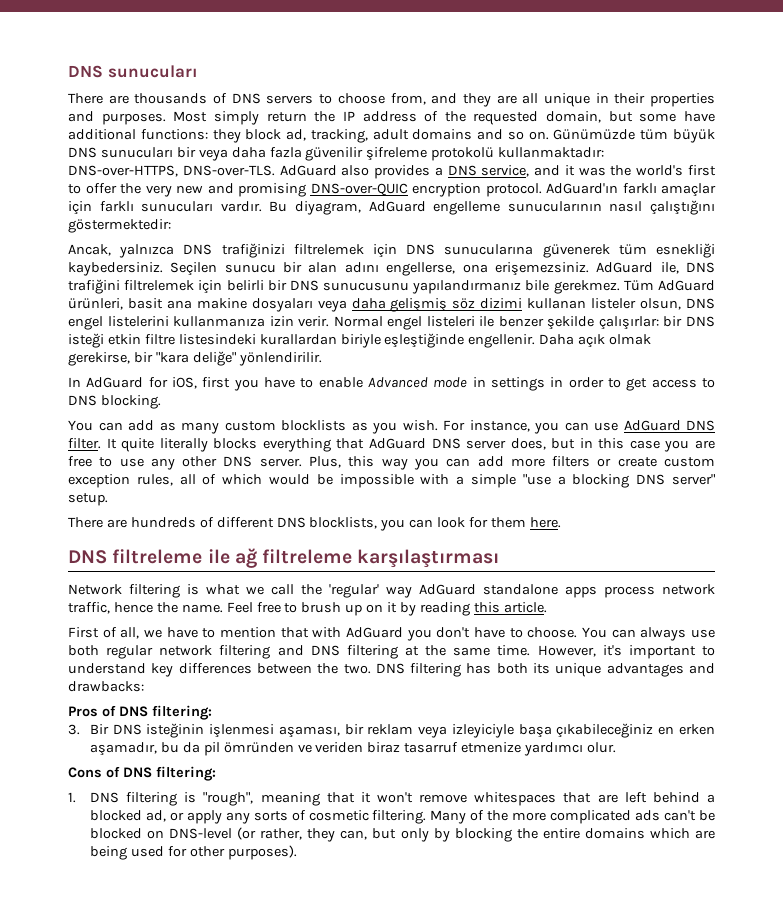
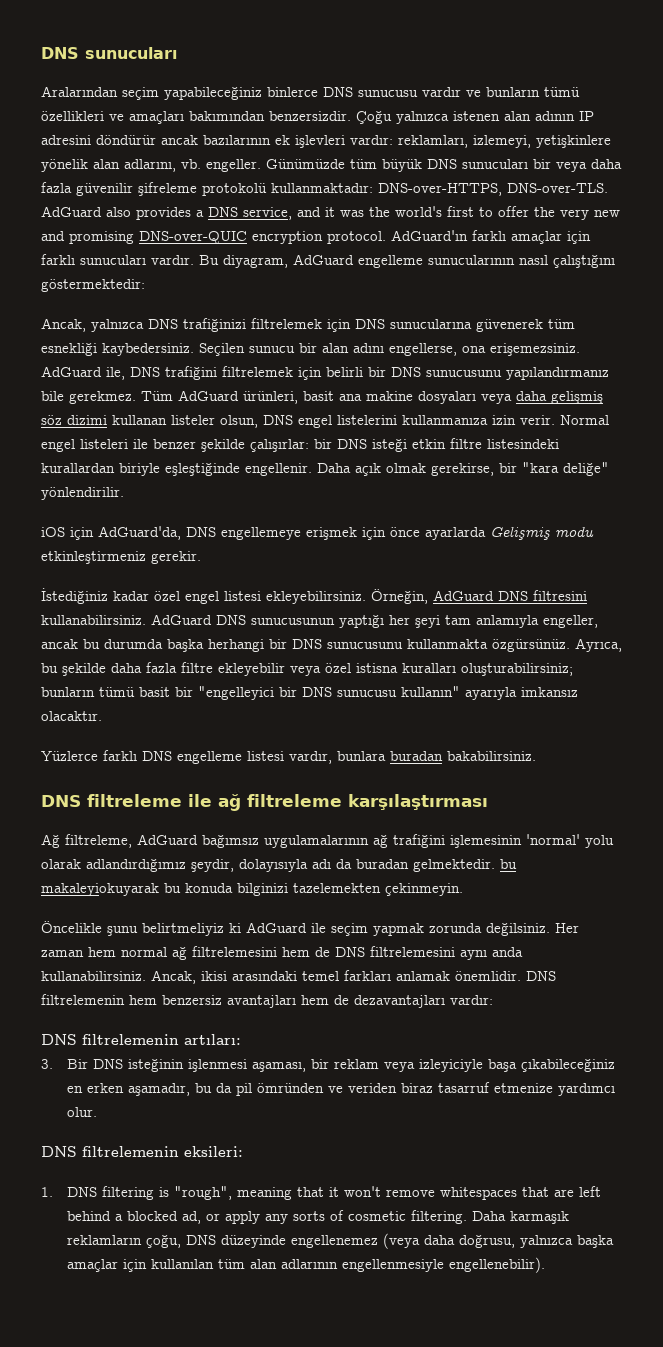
[68,93,715,107] [68,111,715,125] [68,129,549,143] There are thousands of DNS servers to choose from, and they are all unique in their properties and purposes. Most simply return the IP address of the requested domain, but some have additional functions: they block ad, tracking, adult domains and so on. -> [41,86,580,100] [41,111,594,124] [41,135,611,148] [41,159,261,172] Aralarından seçim yapabileceğiniz binlerce DNS sunucusu vardır ve bunların tümü özellikleri ve amaçları bakımından benzersizdir. Çoğu yalnızca istenen alan adının IP adresini döndürür ancak bazılarının ek işlevleri vardır: reklamları, izlemeyi, yetişkinlere yönelik alan adlarını, vb. engeller.
[68,377,716,391] [68,395,161,409] [68,420,715,434] [68,438,715,452] [68,456,715,470] [68,474,715,488] [68,493,108,506] [68,517,561,531] In AdGuard for iOS, first you have to enable Advanced mode in settings in order to get access to DNS blocking. // You can add as many custom blocklists as you wish. For instance, you can use AdGuard DNS filter. It quite literally blocks everything that AdGuard DNS server does, but in this case you are free to use any other DNS server. Plus, this way you can add more filters or create custom exception rules, all of which would be impossible with a simple "use a blocking DNS server" setup. // There are hundreds of different DNS blocklists, you can look for them here. -> [41,526,594,540] [41,551,201,564] [41,588,587,604] [41,614,598,628] [41,638,622,652] [41,662,573,676] [41,686,578,700] [41,711,102,721] [41,750,536,764] iOS için AdGuard'da, DNS engellemeye erişmek için önce ayarlarda Gelişmiş modu etkinleştirmeniz gerekir. // İstediğiniz kadar özel engel listesi ekleyebilirsiniz. Örneğin, AdGuard DNS filtresini kullanabilirsiniz. AdGuard DNS sunucusunun yaptığı her şeyi tam anlamıyla engeller, ancak bu durumda başka herhangi bir DNS sunucusunu kullanmakta özgürsünüz. Ayrıca, bu şekilde daha fazla filtre ekleyebilir veya özel istisna kuralları oluşturabilirsiniz; bunların tümü basit bir "engelleyici bir DNS sunucusu kullanın" ayarıyla imkansız olacaktır. // Yüzlerce farklı DNS engelleme listesi vardır, bunlara buradan bakabilirsiniz.
[68,584,715,598] [68,602,547,616] [68,627,715,641] [68,645,715,659] [68,663,715,677] [68,681,144,692] [68,705,212,720] Network filtering is what we call the 'regular' way AdGuard standalone apps process network traffic, hence the name. Feel free to brush up on it by reading this article. // First of all, we have to mention that with AdGuard you don't have to choose. You can always use both regular network filtering and DNS filtering at the same time. However, it's important to understand key differences between the two. DNS filtering has both its unique advantages and drawbacks: // Pros of DNS filtering: -> [41,834,614,848] [41,859,517,872] [41,883,463,896] [41,921,579,936] [41,946,523,960] [41,970,556,984] [41,994,493,1008] [41,1034,241,1045] Ağ filtreleme, AdGuard bağımsız uygulamalarının ağ trafiğini işlemesinin 'normal' yolu olarak adlandırdığımız şeydir, dolayısıyla adı da buradan gelmektedir. bu makaleyiokuyarak bu konuda bilginizi tazelemekten çekinmeyin. // Öncelikle şunu belirtmeliyiz ki AdGuard ile seçim yapmak zorunda değilsiniz. Her zaman hem normal ağ filtrelemesini hem de DNS filtrelemesini aynı anda kullanabilirsiniz. Ancak, ikisi arasındaki temel farkları anlamak önemlidir. DNS filtrelemenin hem benzersiz avantajları hem de dezavantajları vardır: // DNS filtrelemenin artıları:
[68,766,216,781] Cons of DNS filtering: -> [41,1146,243,1157] DNS filtrelemenin eksileri:
[430,810,715,824] [89,827,716,842] [89,845,297,860] Many of the more complicated ads can't be blocked on DNS-level (or rather, they can, but only by blocking the entire domains which are being used for other purposes). -> [472,1211,570,1224] [67,1233,615,1249] [67,1257,546,1273] Daha karmaşık reklamların çoğu, DNS düzeyinde engellenemez (veya daha doğrusu, yalnızca başka amaçlar için kullanılan tüm alan adlarının engellenmesiyle engellenebilir).

